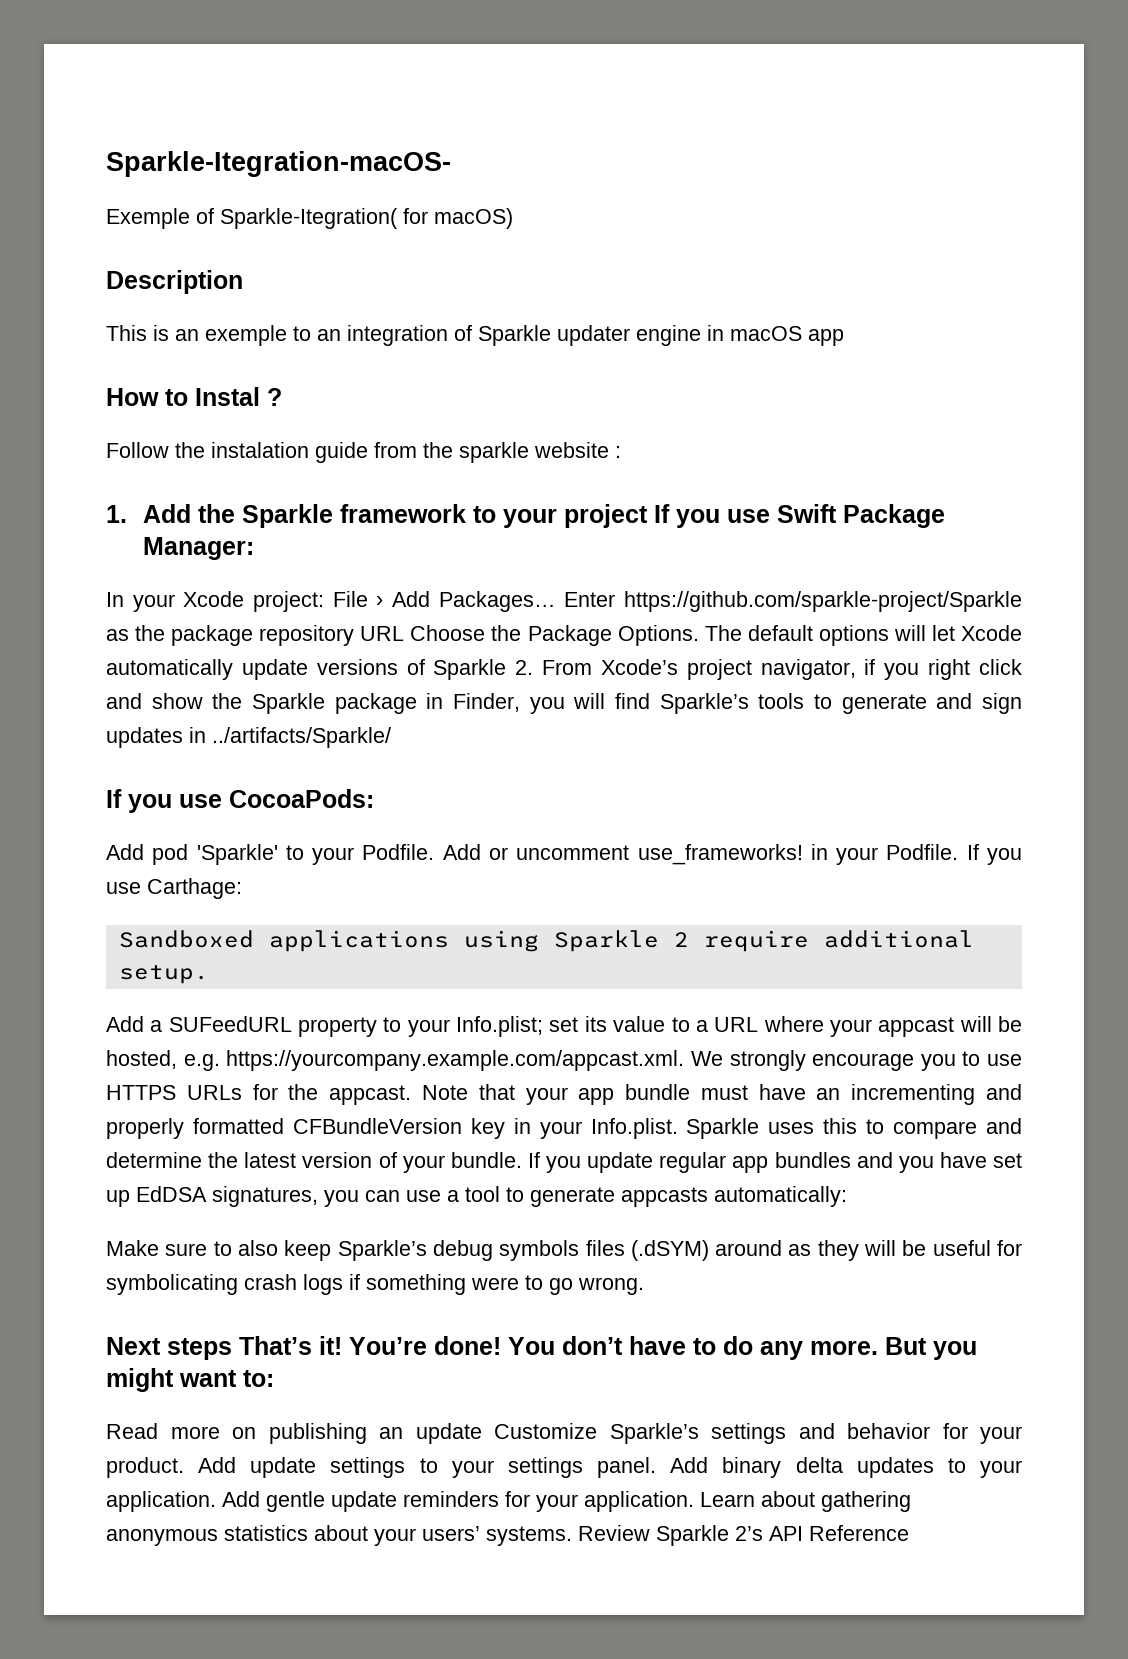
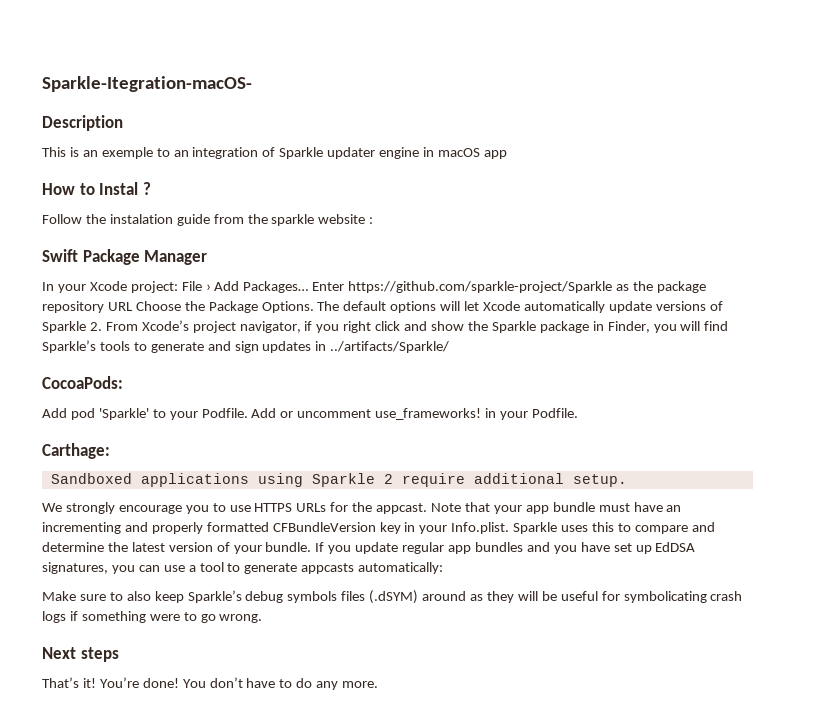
[106,208,513,229] // Exemple of Sparkle-Itegration( for macOS) -> (252, 84) none
[106,504,770,528] 1. Add the Sparkle framework to your project If you use -> (374, 220) none
[142,537,254,560] Manager: -> [144,250,208,265] Manager
[106,789,222,813] If you use -> (450, 347) none
[966,844,1023,865] [106,882,141,894] If you use -> (578, 413) //
[106,1016,1023,1037] [106,1050,685,1071] Add a SUFeedURL property to your Info.plist; set its value to a URL where your appcast will be hosted, e.g. https://yourcompany.example.com/appcast.xml. -> (627, 480) none
(232, 1349) none -> (119, 654) //
[885,1337,977,1360] [106,1368,274,1392] [106,1423,1022,1444] [106,1457,1023,1478] [106,1491,911,1512] [106,1525,909,1546] But you might want to: // Read more on publishing an update Customize Sparkle’s settings and behavior for your product. Add update settings to your settings panel. Add binary delta updates to your application. Add gentle update reminders for your application. Learn about gathering anonymous statistics about your users’ systems. Review Sparkle 2’s API Reference -> (379, 684) none

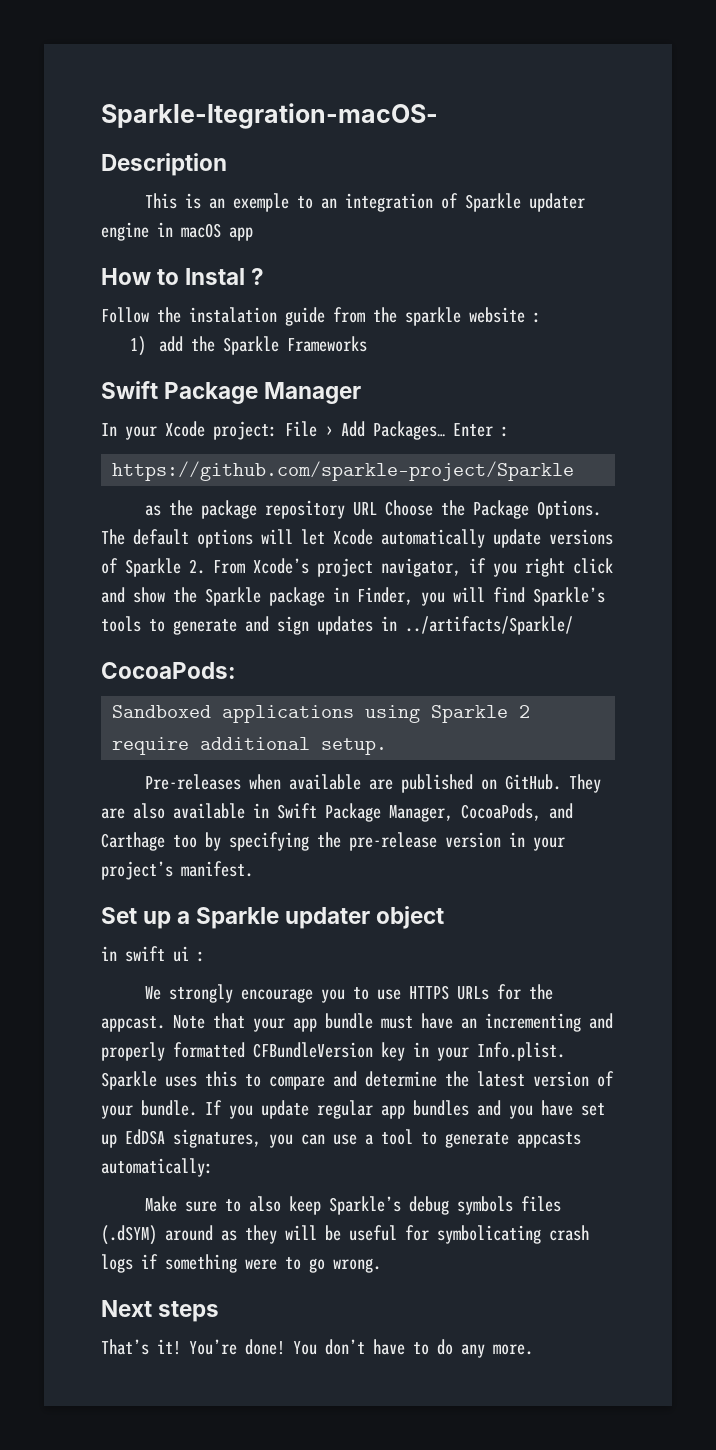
(374, 220) none -> [130,336,368,356] // 1) add the Sparkle Frameworks
(345, 286) none -> [501,426,509,437] : //
(613, 287) none -> (575, 471) //
[42,408,578,420] [42,443,110,459] // Add pod 'Sparkle' to your Podfile. Add or uncomment use_frameworks! in your Podfile. // Carthage: -> (236, 670) none
(627, 480) none -> [145,774,602,793] [101,803,573,822] [101,832,565,851] [101,861,253,880] [101,906,445,929] [101,946,205,962] // Pre-releases when available are published on GitHub. They are also available in Swift Package Manager, CocoaPods, and Carthage too by specifying the pre-release version in your project’s manifest. // Set up a Sparkle updater object // in swift ui :

